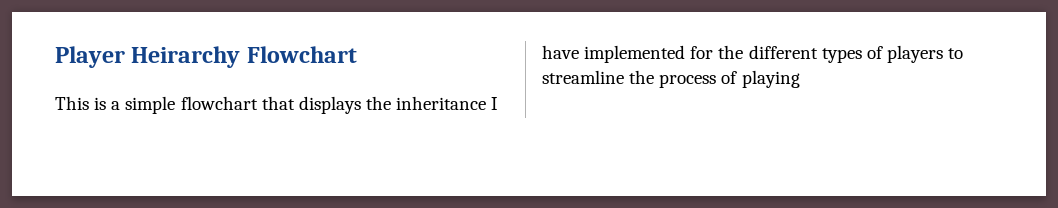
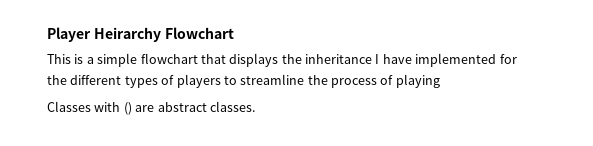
(800, 79) none -> [47,101,255,115] // Classes with () are abstract classes.

